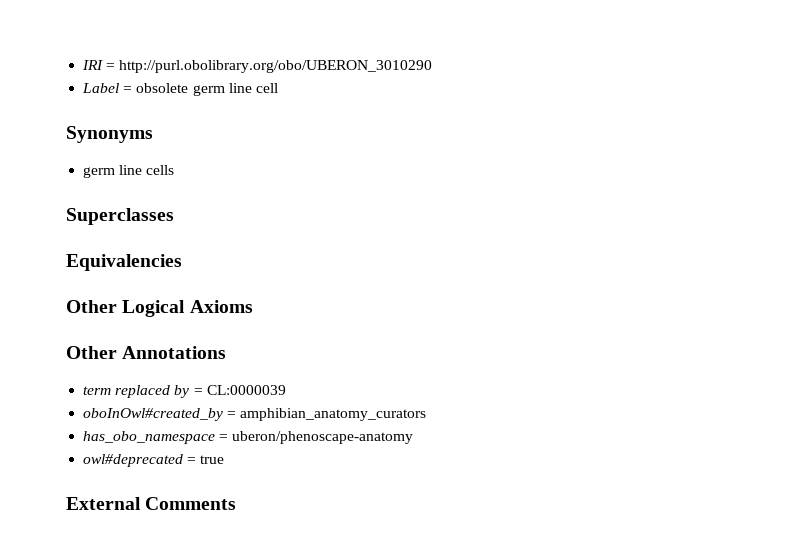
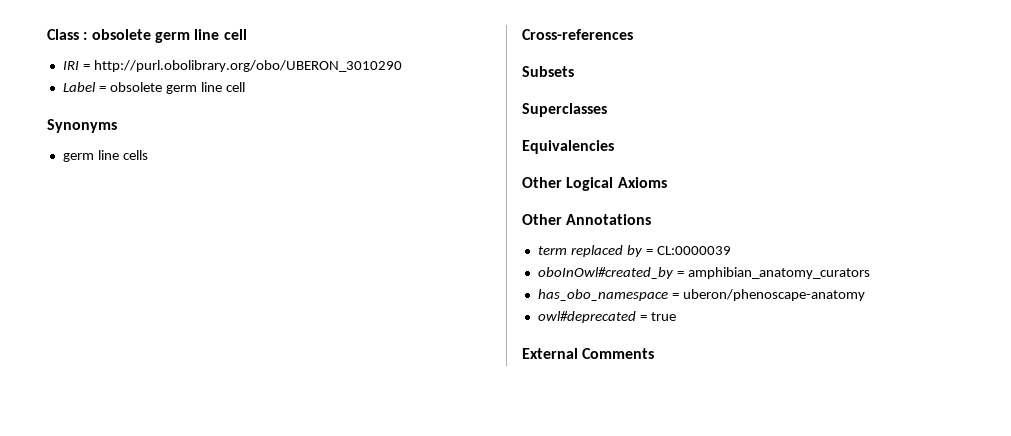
(82, 65) none -> [47,29,247,43] Class : obsolete germ line cell //
(175, 170) none -> [522,29,633,40] [522,66,574,77] // Cross-references // Subsets

